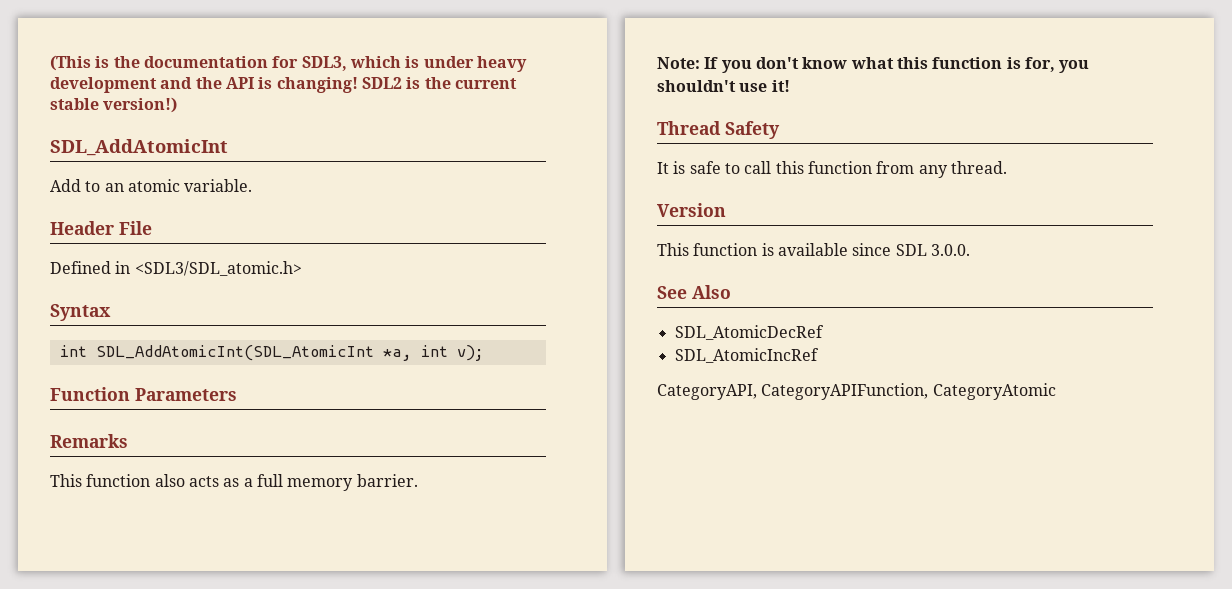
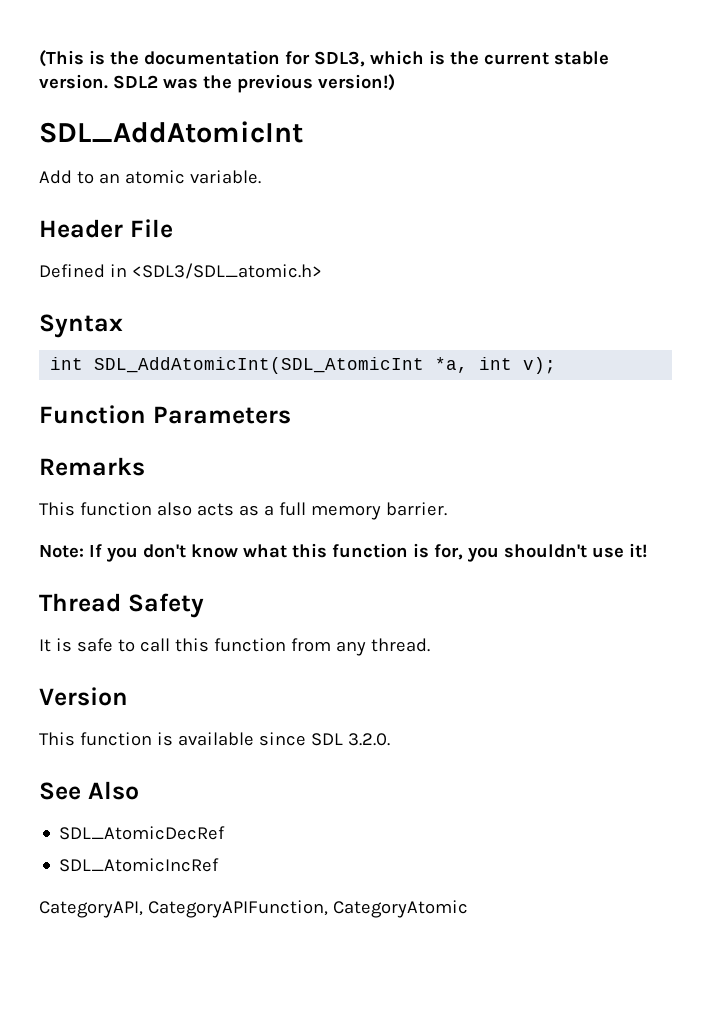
[423,56,527,72] [50,77,517,93] [50,98,99,110] under heavy development and the API is changing! SDL2 is the current stable -> [450,51,609,65] [39,74,313,93] the current stable version. SDL2 was the previous
[930,244,970,256] 3.0.0. -> [347,733,390,746] 3.2.0.

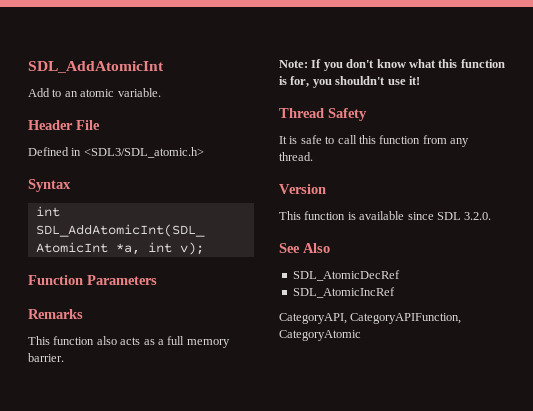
[39,50,609,67] [39,74,395,93] (This is the documentation for SDL3, which is the current stable version. SDL2 was the previous version!) // -> (28, 67) none

